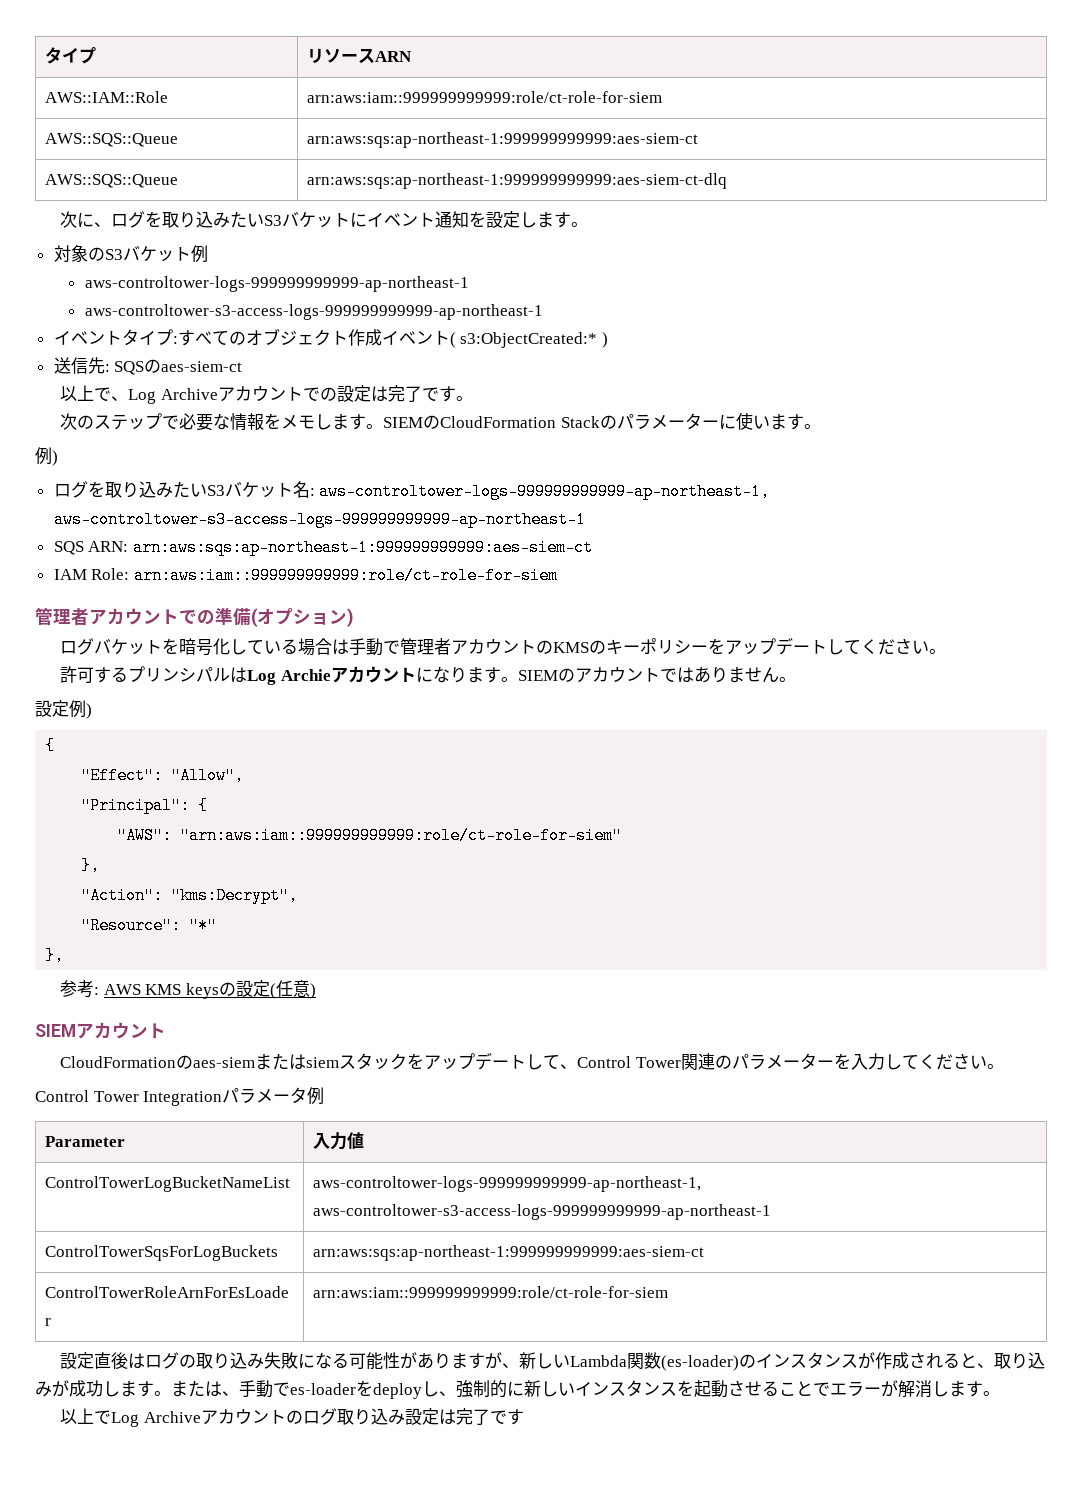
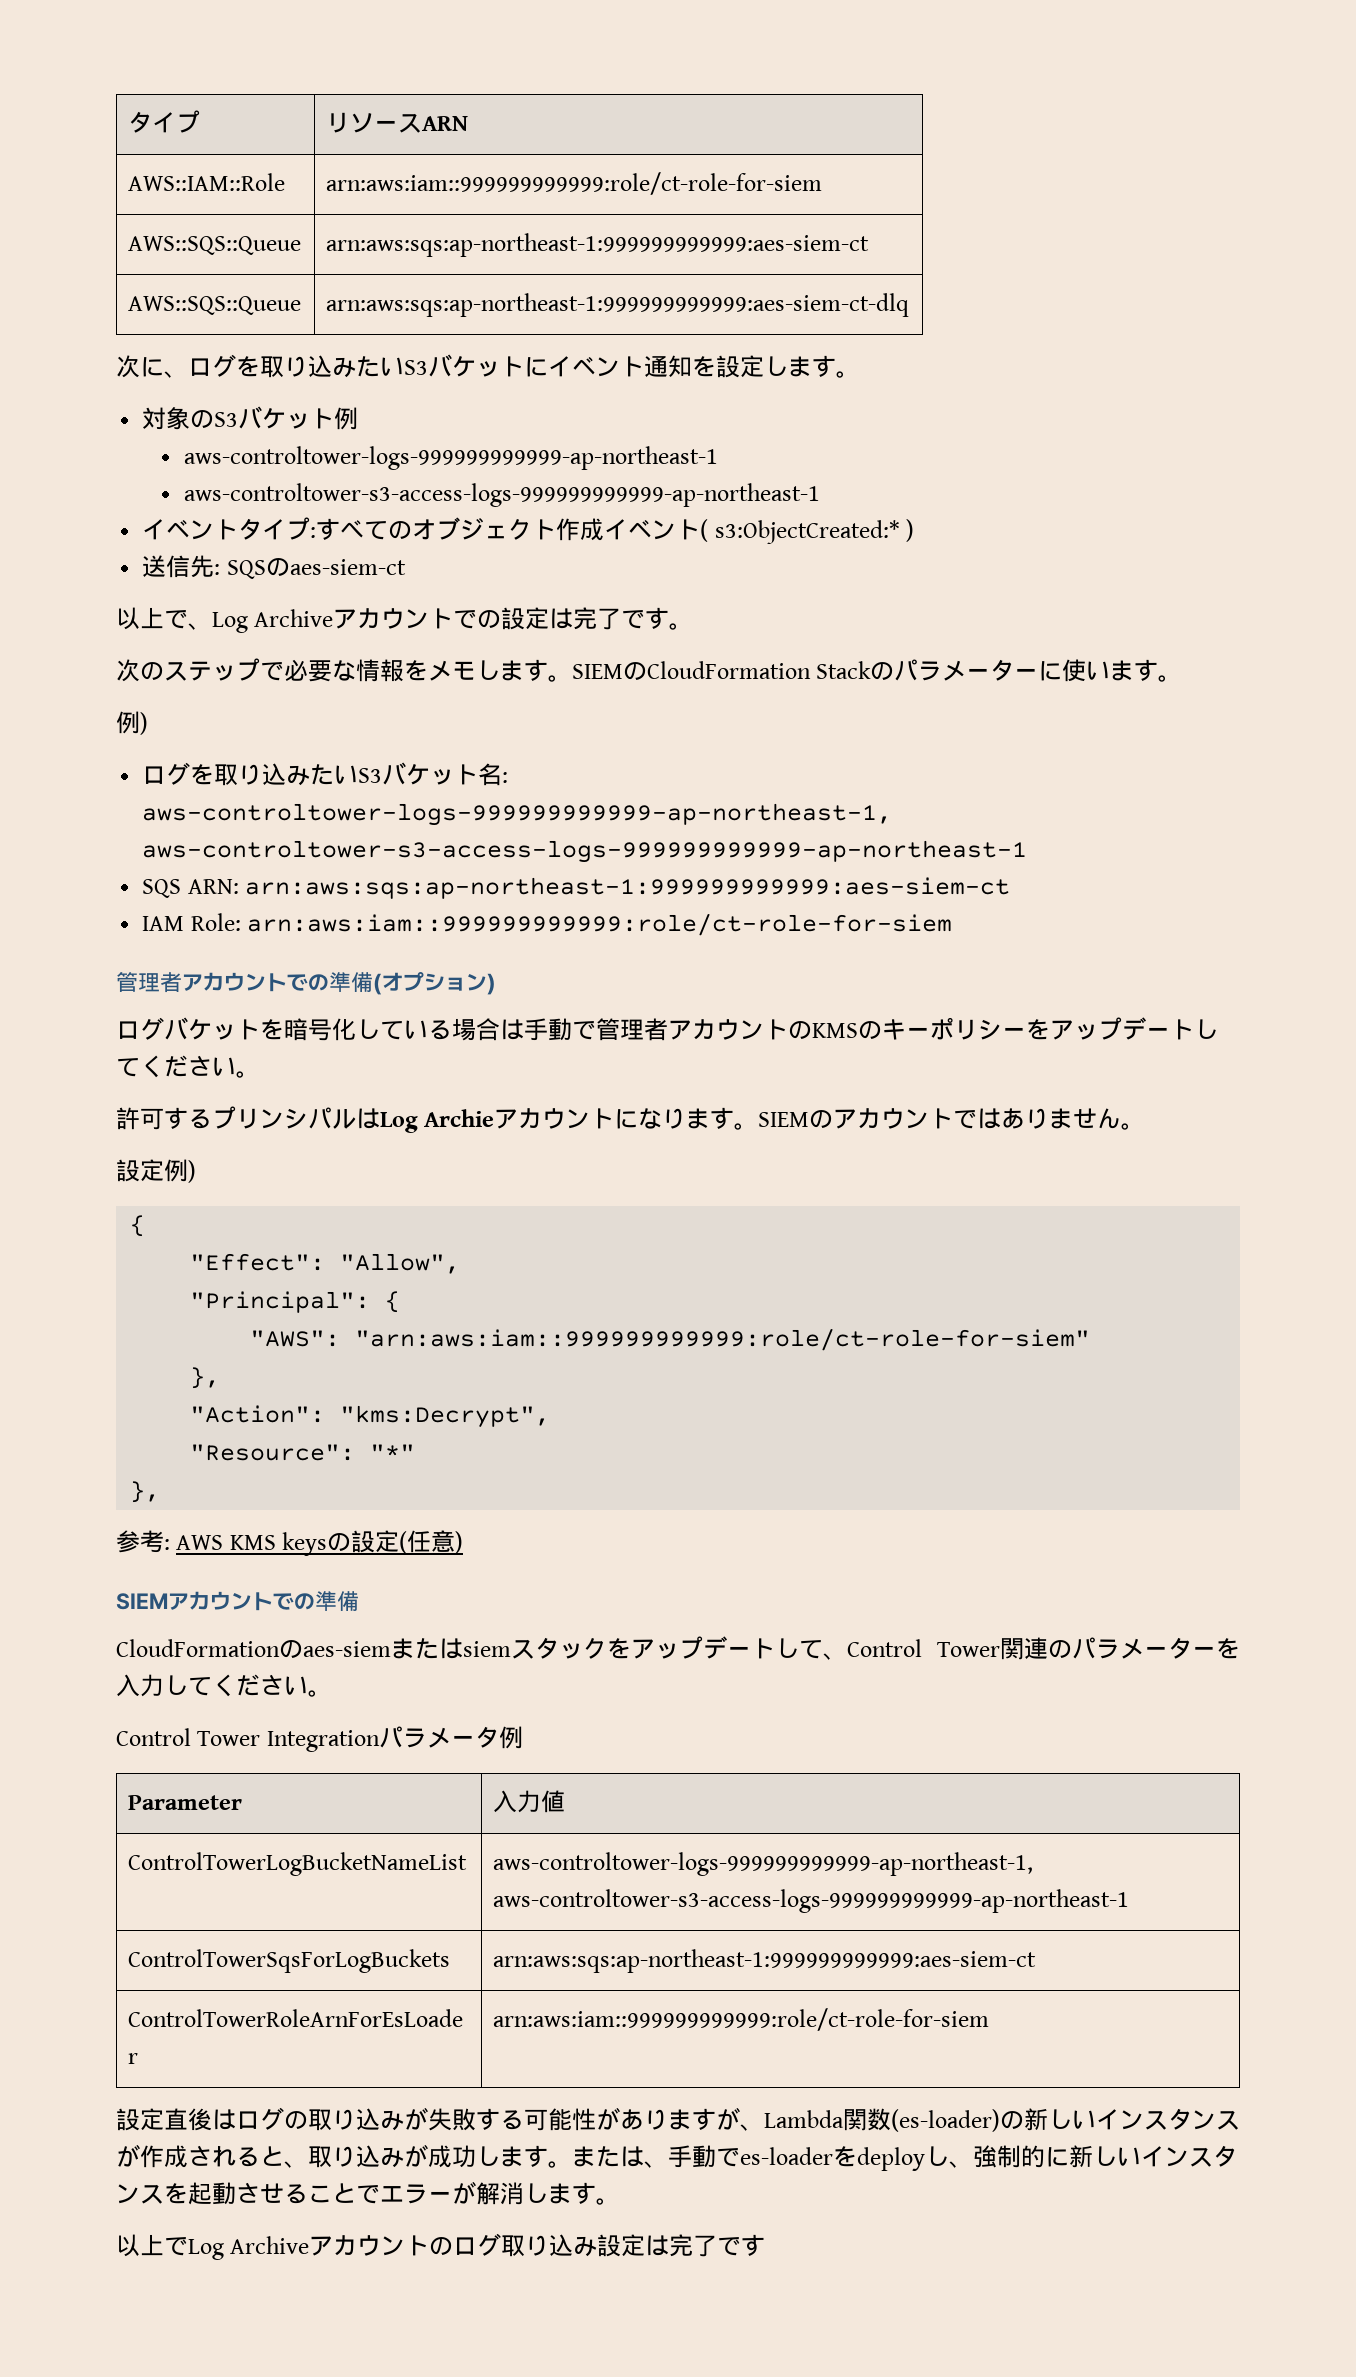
(166, 1030) none -> [273,1591,359,1611] での準備
[264,1352,333,1369] 失敗にな -> [404,2107,500,2131] が失敗す
[519,1352,571,1369] 新しい -> (764, 2127) none
(757, 1361) none -> [1024,2108,1096,2131] 新しい

